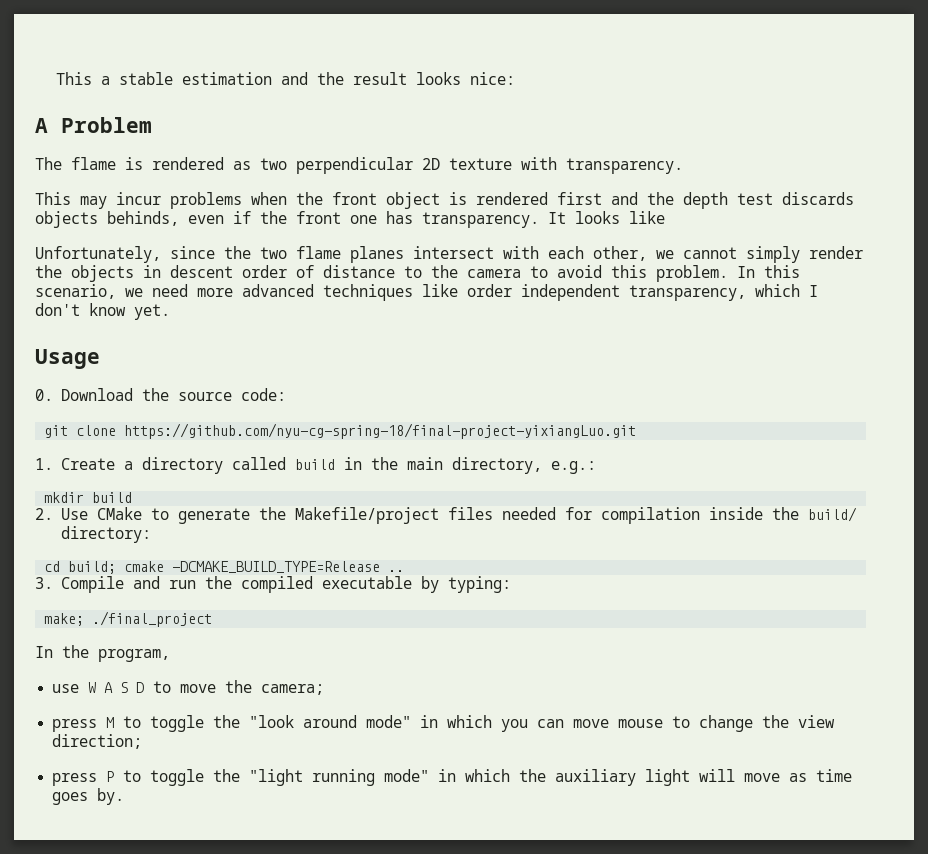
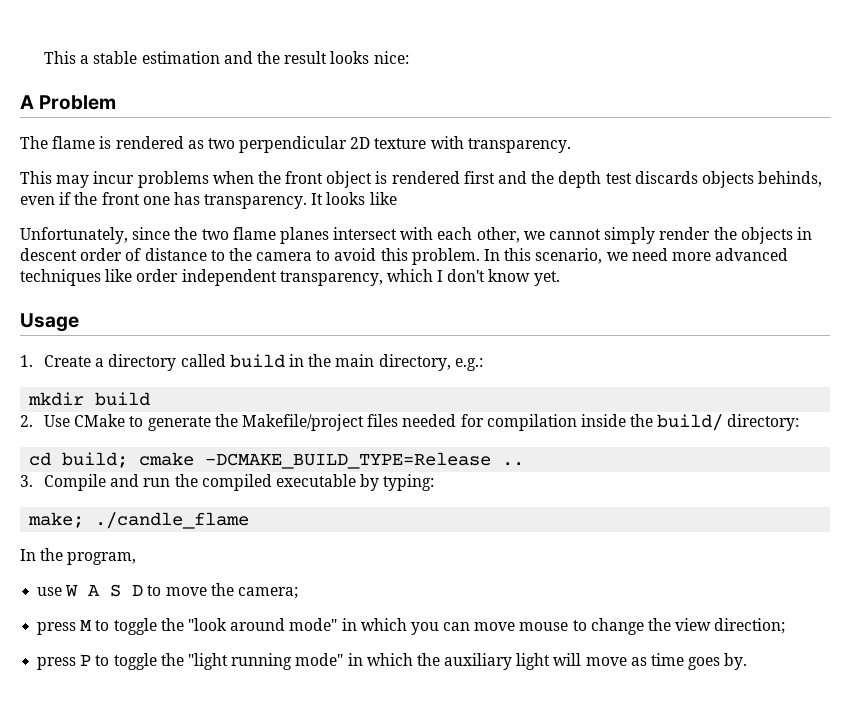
[35,388,286,401] [44,423,637,439] // 0. Download the source code: // git clone https://github.com/nyu-cg-spring-18/final-project-yixiangLuo.git -> (79, 322) none
[92,611,213,627] ./final_project -> [95,512,250,529] ./candle_flame

